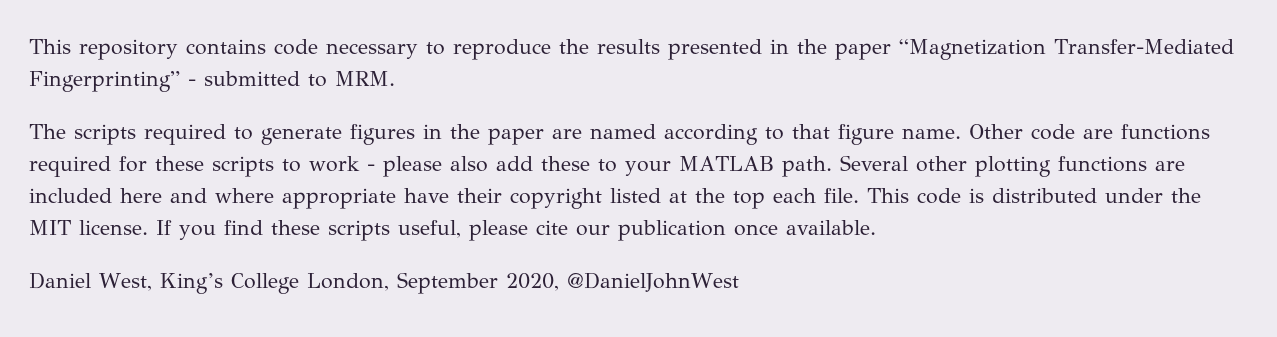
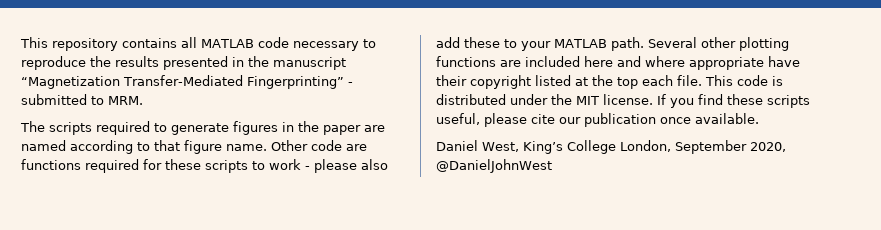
(266, 47) none -> [181,37,254,48] all MATLAB
[835,43,891,60] paper -> [273,57,346,70] manuscript

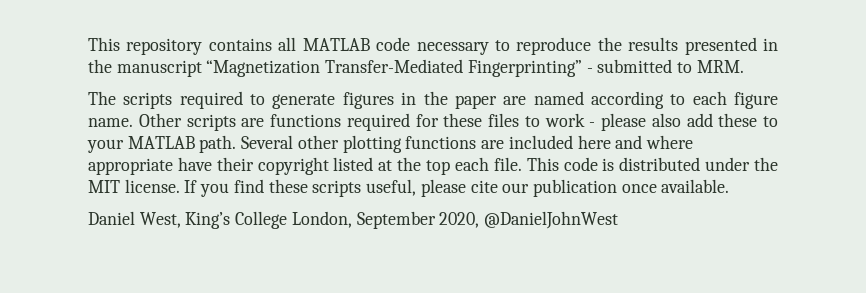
[154,140,180,151] that -> [692,91,727,105] each
[311,140,342,151] code -> [186,114,236,131] scripts
[205,160,248,173] scripts -> [488,113,519,127] files

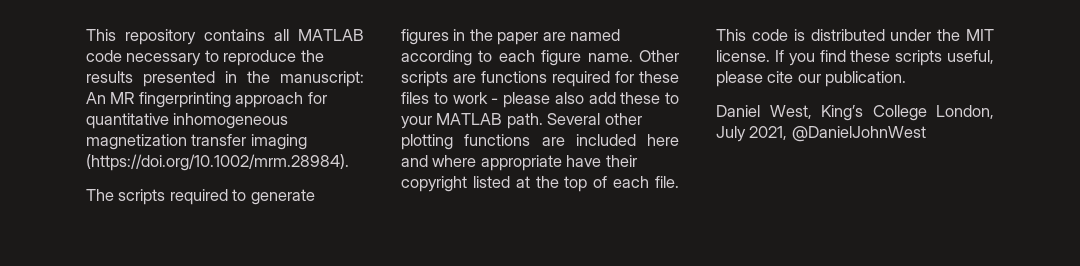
[116,59,744,77] manuscript “Magnetization Transfer-Mediated Fingerprinting” - submitted to MRM. -> [280,71,364,87] [86,92,327,108] [86,113,289,129] [86,134,307,150] [86,154,349,171] manuscript: An MR fingerprinting approach for quantitative inhomogeneous magnetization transfer imaging (https://doi.org/10.1002/mrm.28984).
(451, 167) none -> [593,176,608,188] of
[532,179,730,197] publication once available. -> [825,71,907,87] publication.
[356,211,480,229] September 2020, -> [716,126,788,142] July 2021,

